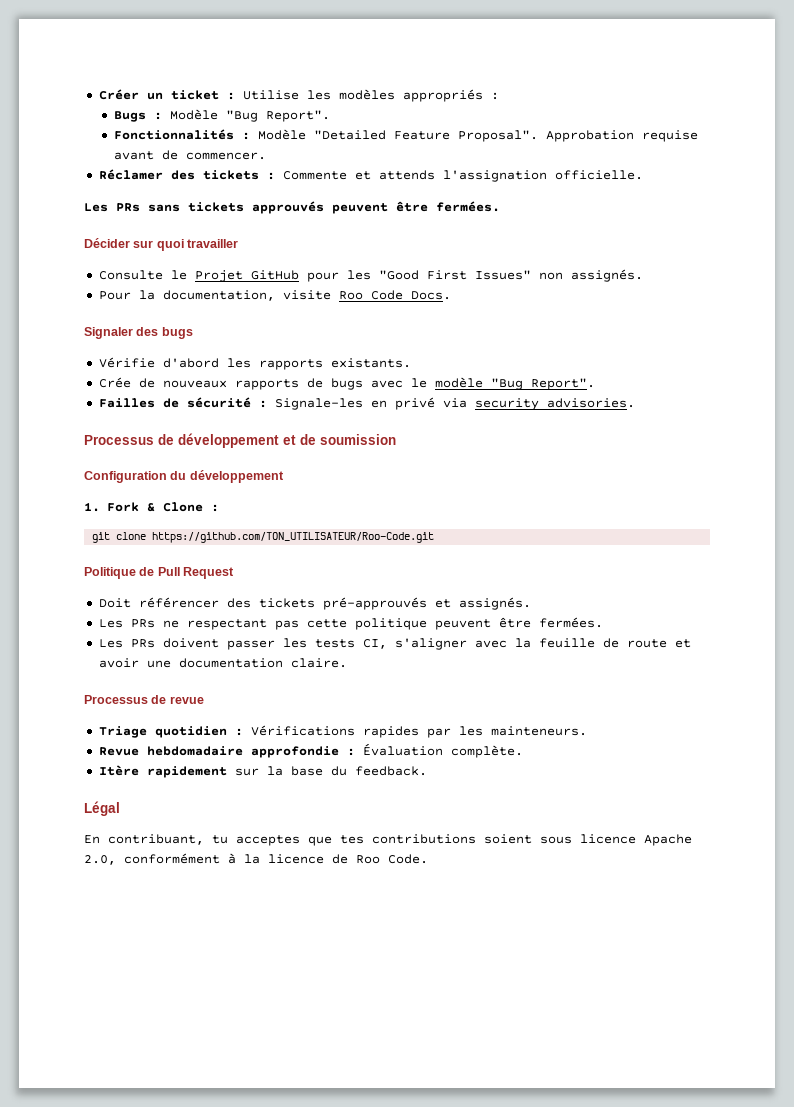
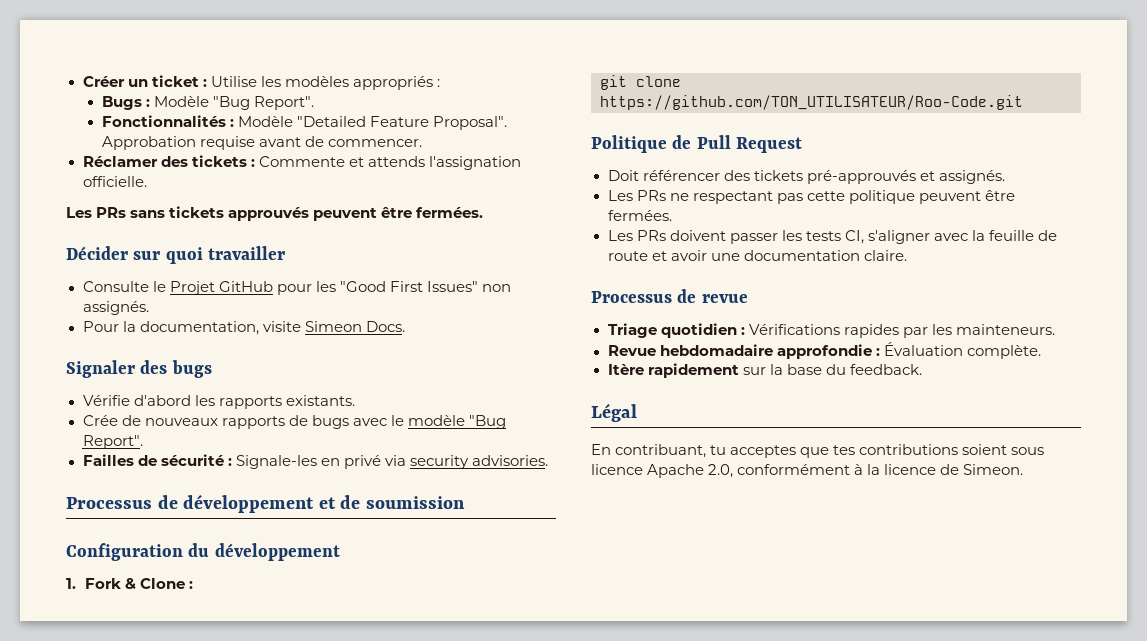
[338,290,403,300] Roo Code -> [304,321,362,332] Simeon
[356,854,428,864] Roo Code. -> [963,464,1024,475] Simeon.

